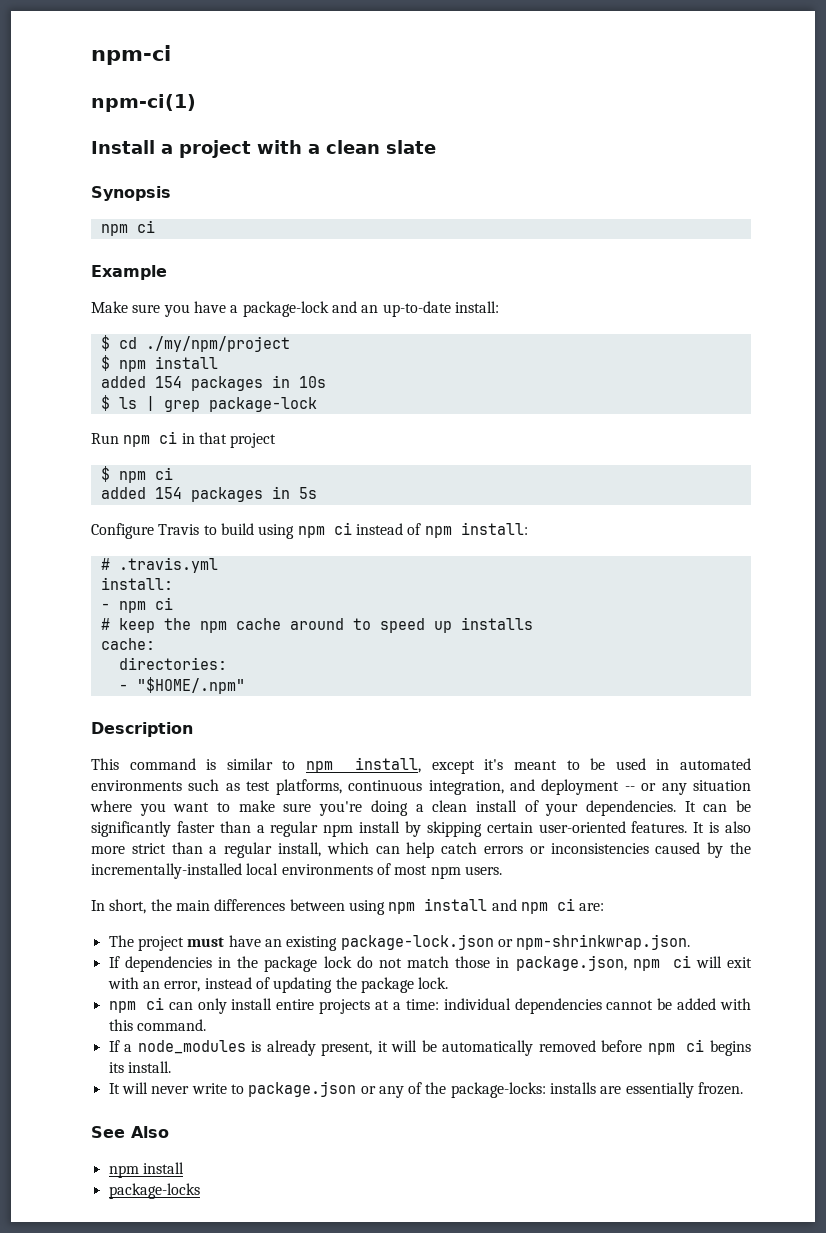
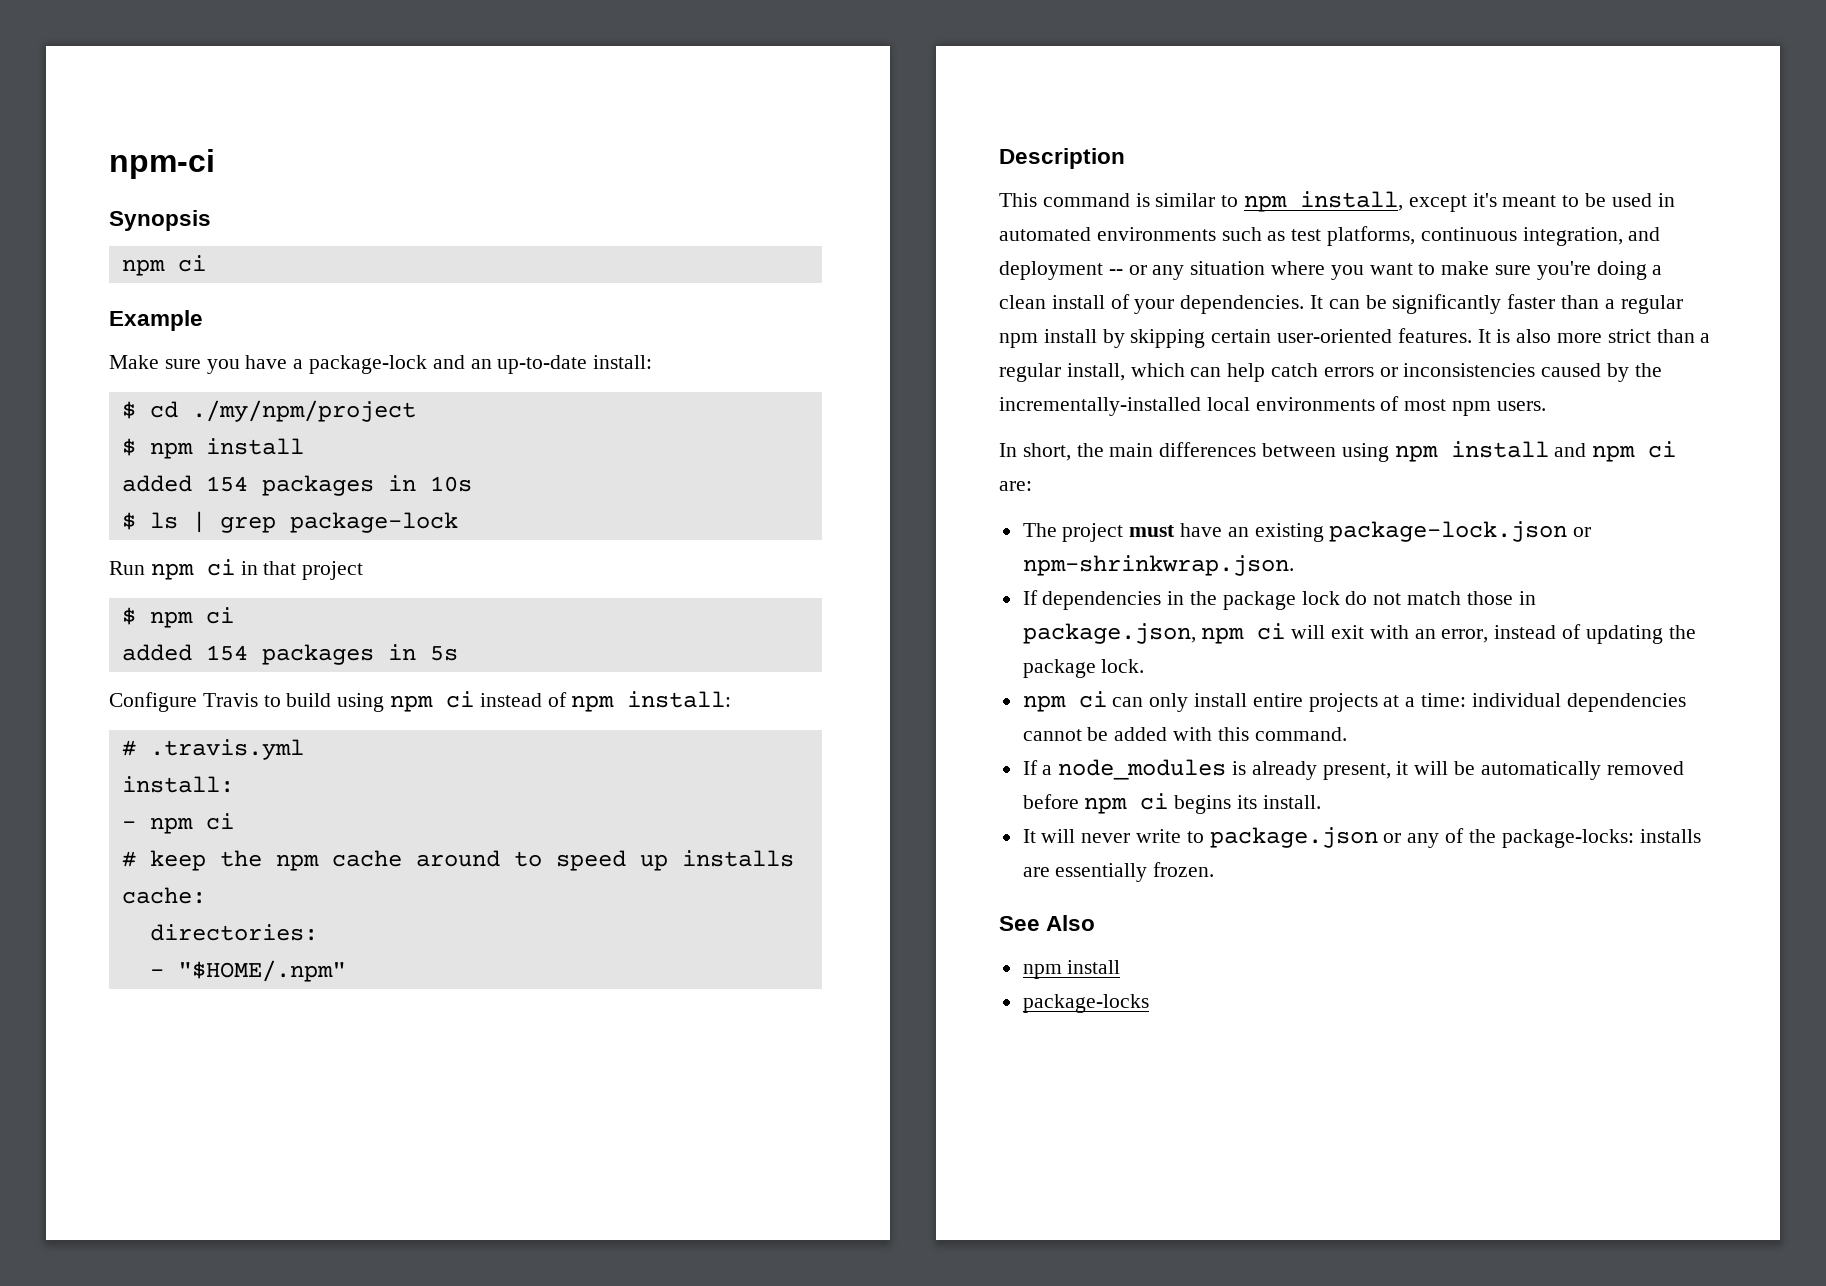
[91,94,196,112] [91,140,436,158] // npm-ci(1) // Install a project with a clean slate -> (215, 164) none

